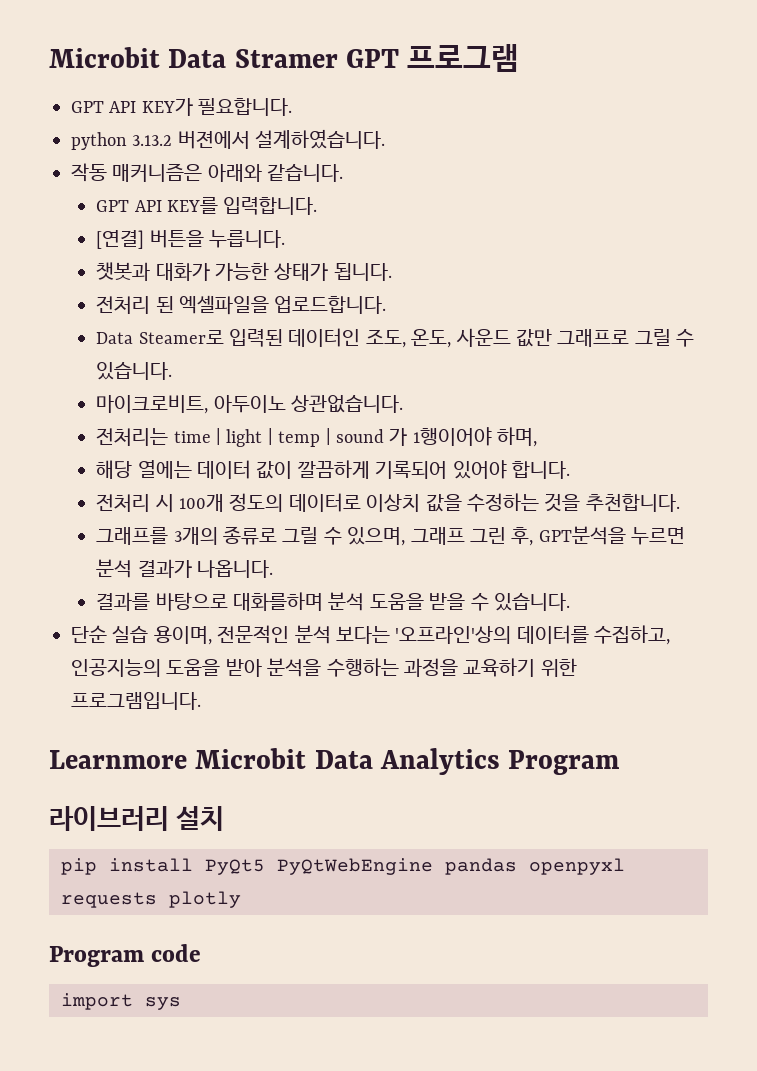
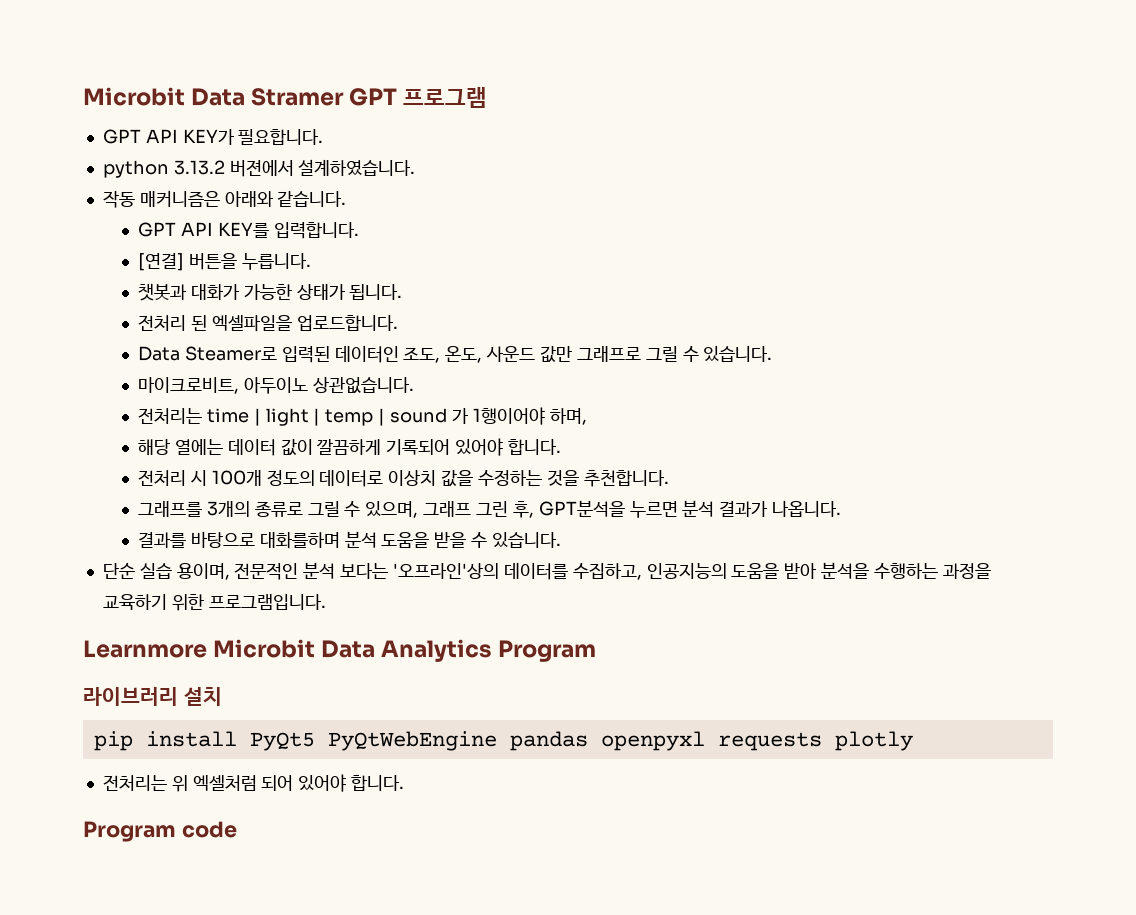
(241, 899) none -> [102,774,405,792] // 전처리는 위 엑셀처럼 되어 있어야 합니다.
[61,993,181,1010] // import sys -> (237, 829) none

